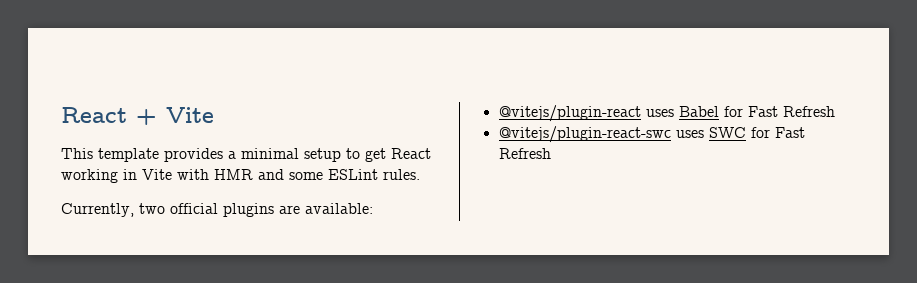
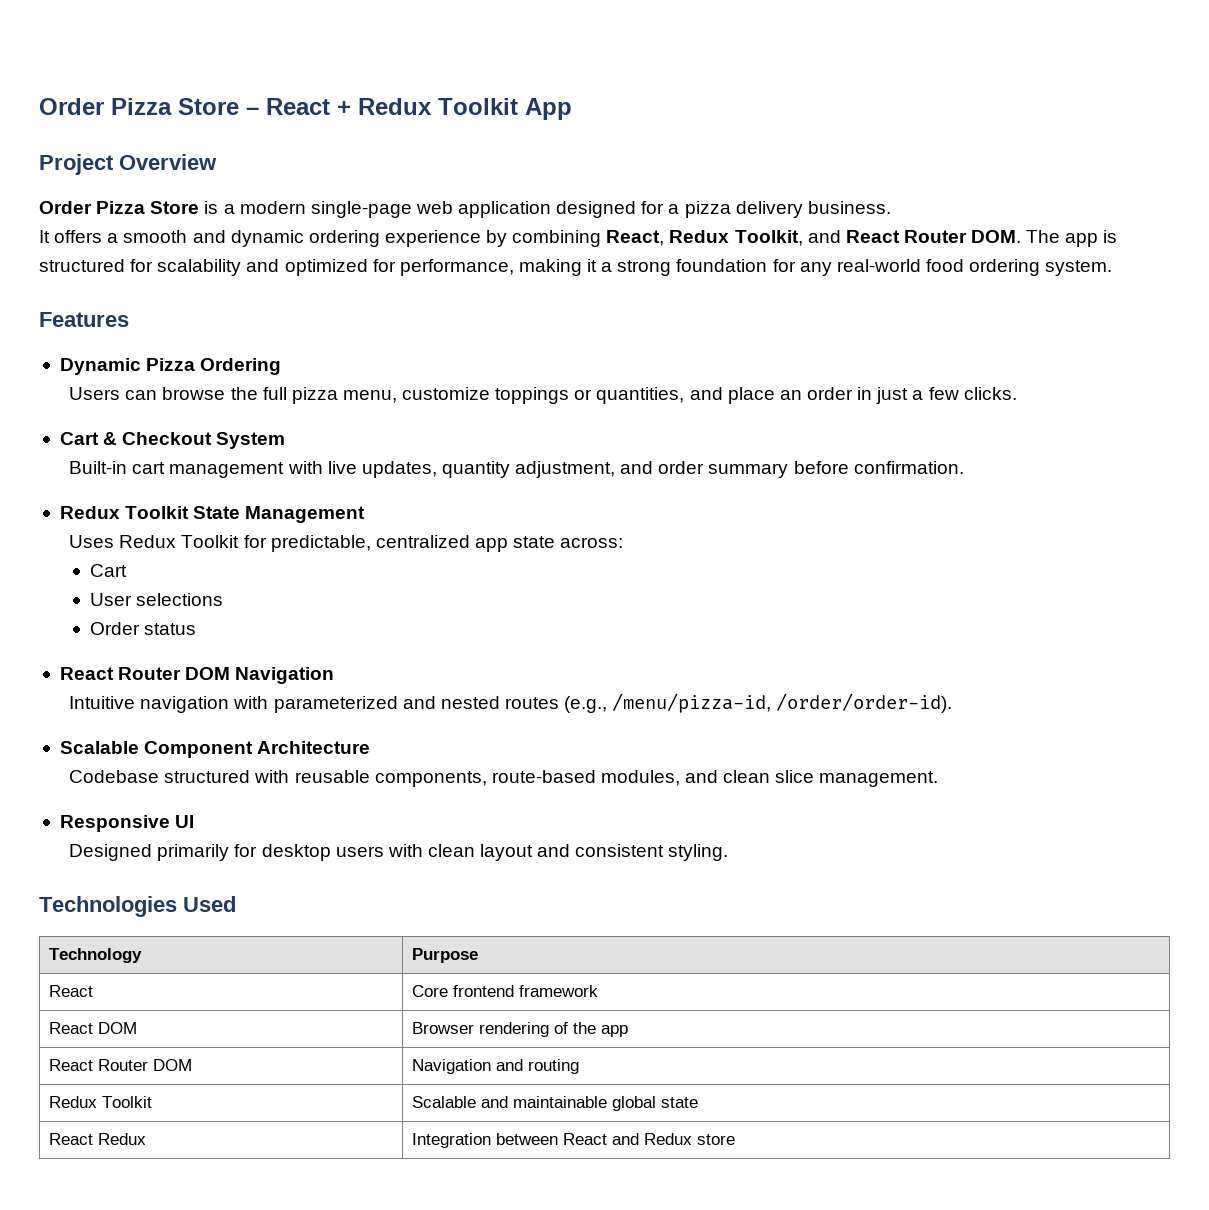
[61,107,214,125] [61,148,431,162] [61,169,420,183] [61,203,373,217] [498,105,835,122] [498,126,805,143] [498,148,551,159] React + Vite // This template provides a minimal setup to get React working in Vite with HMR and some ESLint rules. // Currently, two official plugins are available: // @vitejs/plugin-react uses Babel for Fast Refresh // @vitejs/plugin-react-swc uses SWC for Fast Refresh -> [39,98,572,120] [39,154,217,175] [39,201,891,218] [39,230,1118,247] [39,259,1113,276] [39,312,129,327] [59,358,282,375] [69,387,1017,404] [59,432,286,449] [69,461,964,478] [59,506,366,523] [69,535,624,552] [90,564,128,577] [90,593,224,606] [90,622,197,635] [59,667,335,684] [69,693,953,713] [59,741,371,758] [69,770,939,787] [59,815,195,832] [69,844,729,861] [39,896,236,917] [48,948,142,963] [411,948,478,963] [48,985,93,997] [411,985,598,997] [48,1022,137,1034] [411,1022,628,1037] [48,1059,192,1071] [411,1059,579,1074] [48,1096,152,1108] [411,1096,698,1111] [48,1133,146,1145] [411,1133,735,1148] Order Pizza Store – React + Redux Toolkit App // Project Overview // Order Pizza Store is a modern single-page web application designed for a pizza delivery business. // It offers a smooth and dynamic ordering experience by combining React, Redux Toolkit, and React Router DOM. The app is structured for scalability and optimized for performance, making it a strong foundation for any real-world food ordering system. // Features // Dynamic Pizza Ordering // Users can browse the full pizza menu, customize toppings or quantities, and place an order in just a few clicks. // Cart & Checkout System // Built-in cart management with live updates, quantity adjustment, and order summary before confirmation. // Redux Toolkit State Management // Uses Redux Toolkit for predictable, centralized app state across: // Cart // User selections // Order status // React Router DOM Navigation // Intuitive navigation with parameterized and nested routes (e.g., /menu/pizza-id, /order/order-id). // Scalable Component Architecture // Codebase structured with reusable components, route-based modules, and clean slice management. // Responsive UI // Designed primarily for desktop users with clean layout and consistent styling. // Technologies Used // Technology | Purpose // React | Core frontend framework // React DOM | Browser rendering of the app // React Router DOM | Navigation and routing // Redux Toolkit | Scalable and maintainable global state // React Redux | Integration between React and Redux store

